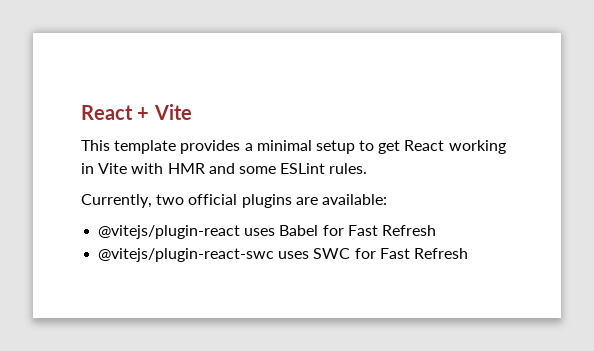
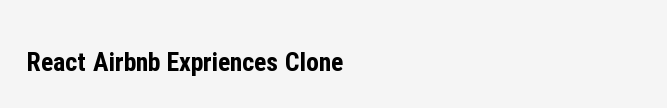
[81,104,192,120] [81,140,506,154] [81,163,368,174] [81,194,387,208] [98,225,436,239] [98,248,468,262] React + Vite // This template provides a minimal setup to get React working in Vite with HMR and some ESLint rules. // Currently, two official plugins are available: // @vitejs/plugin-react uses Babel for Fast Refresh // @vitejs/plugin-react-swc uses SWC for Fast Refresh -> [27,52,344,76] React Airbnb Expriences Clone

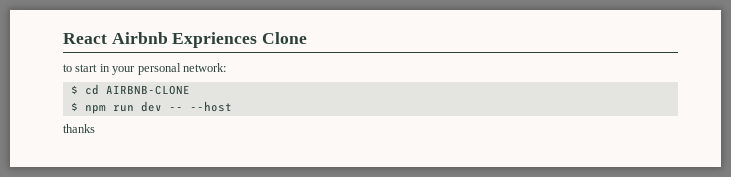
(344, 61) none -> [63,63,226,75] [70,84,190,95] [70,101,232,114] [63,124,95,133] // to start in your personal network: // $ cd AIRBNB-CLONE // $ npm run dev -- --host // thanks

